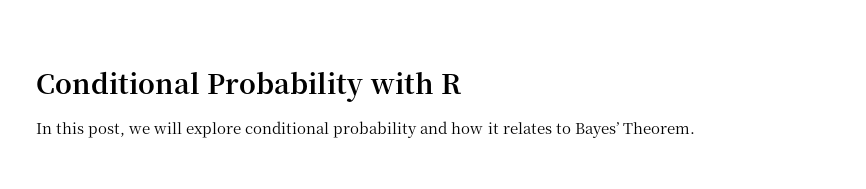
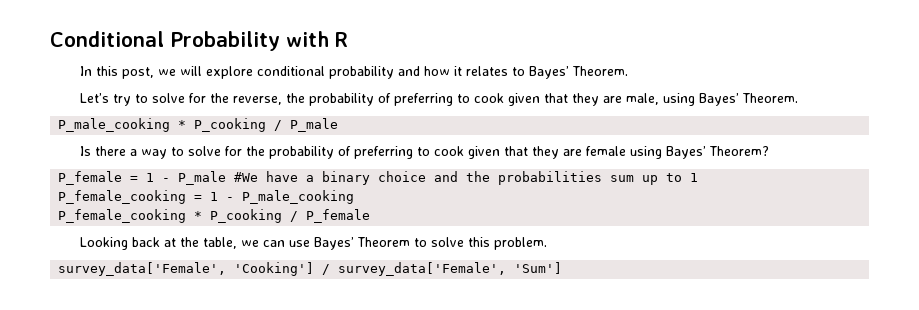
(695, 128) none -> [80,93,799,106] [58,118,339,132] [80,146,770,159] [58,171,699,185] [58,190,355,204] [58,209,371,223] [80,237,548,250] [58,262,563,276] // Let’s try to solve for the reverse, the probability of preferring to cook given that they are male, using Bayes’ Theorem. // P_male_cooking * P_cooking / P_male // Is there a way to solve for the probability of preferring to cook given that they are female using Bayes’ Theorem? // P_female = 1 - P_male #We have a binary choice and the probabilities sum up to 1 // P_female_cooking = 1 - P_male_cooking // P_female_cooking * P_cooking / P_female // Looking back at the table, we can use Bayes’ Theorem to solve this problem. // survey_data['Female', 'Cooking'] / survey_data['Female', 'Sum']

